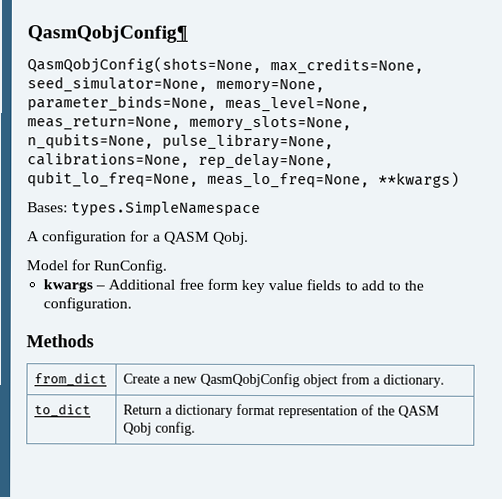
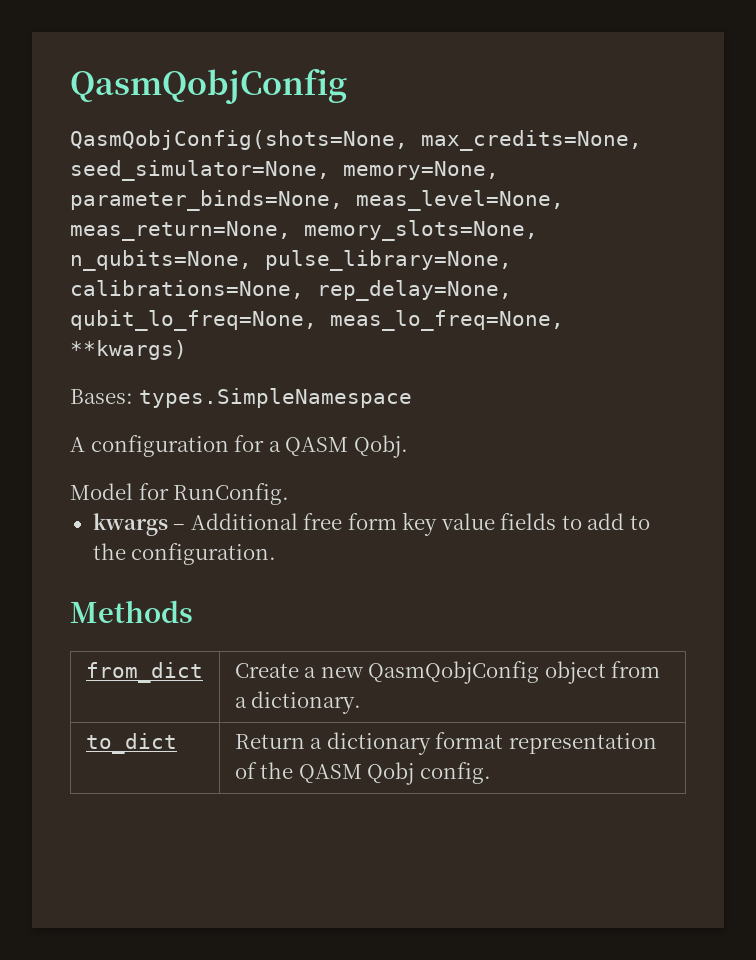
[27,25,188,43] QasmQobjConfig¶ -> [70,68,347,104] QasmQobjConfig

